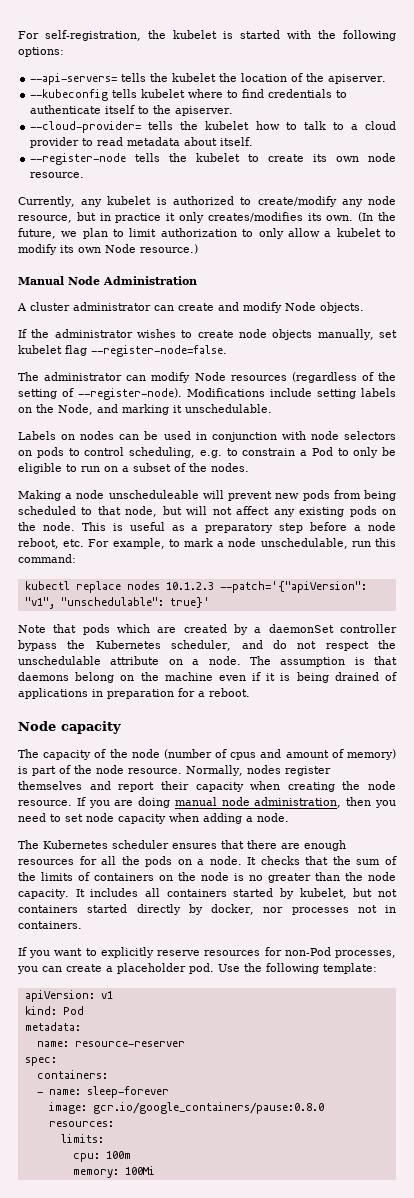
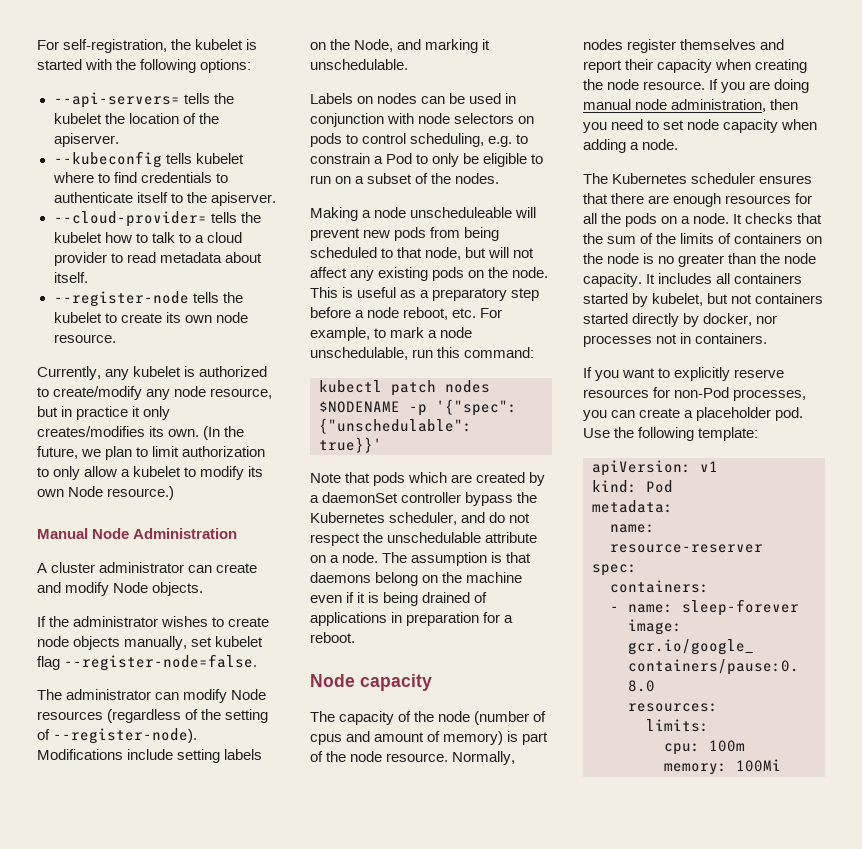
[75,581,367,593] [24,597,210,609] replace nodes 10.1.2.3 --patch='{"apiVersion": "v1", "unschedulable": true}' -> [391,380,490,396] [319,399,517,416] [319,418,472,434] [319,437,382,453] patch nodes $NODENAME -p '{"spec": {"unschedulable": true}}'

